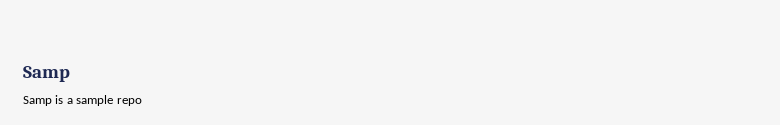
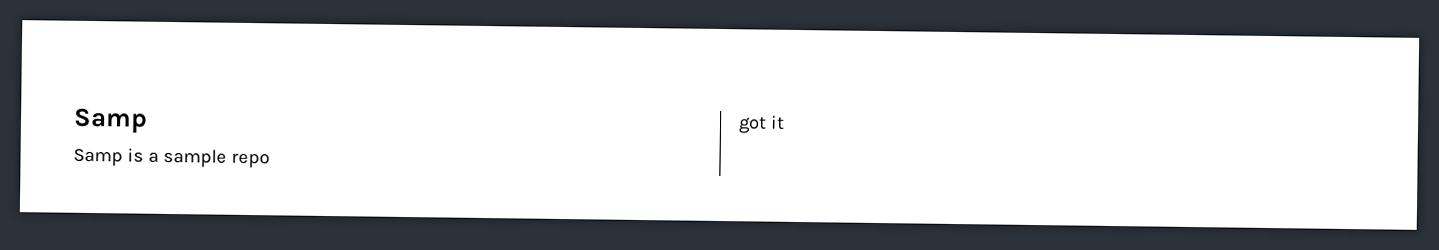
(142, 102) none -> [738,115,785,134] // got it

